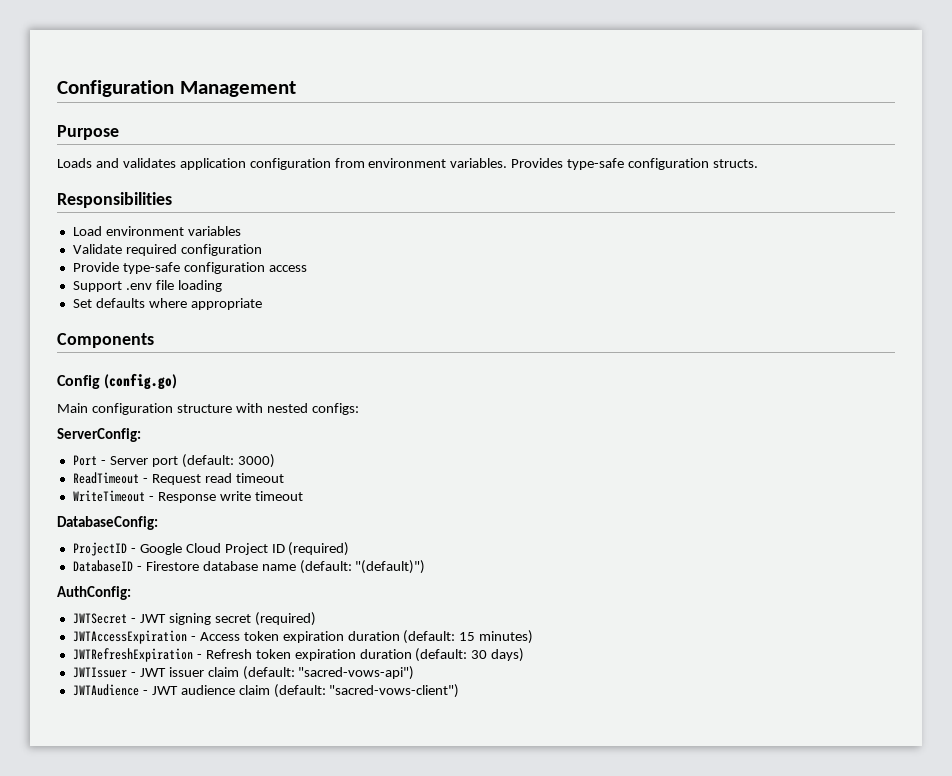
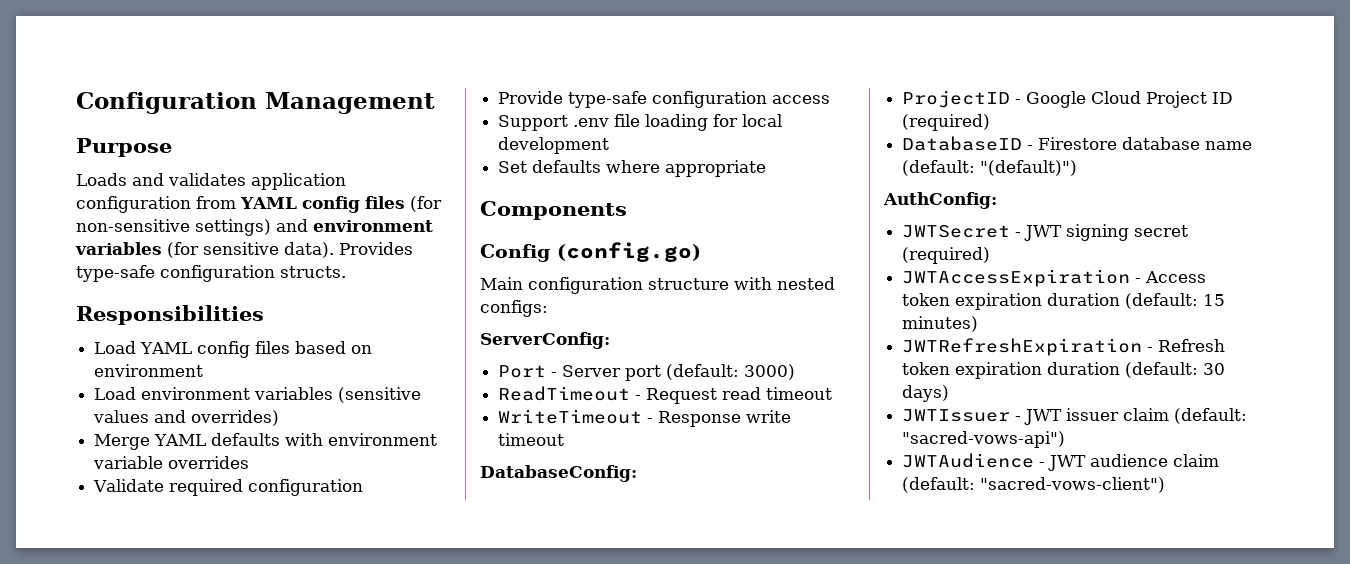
[368,158,508,168] environment variables. -> [240,196,442,213] [76,219,433,236] [75,242,334,258] YAML config files (for non-sensitive settings) and environment variables (for sensitive data).
[105,226,241,236] environment variables -> [140,341,373,358] [94,364,204,377] [94,387,422,403] [93,410,280,426] [94,433,438,450] [93,456,250,469] YAML config files based on environment // Load environment variables (sensitive values and overrides) // Merge YAML defaults with environment variable overrides
(222, 286) none -> [713,114,783,127] [498,137,610,154] for local development

